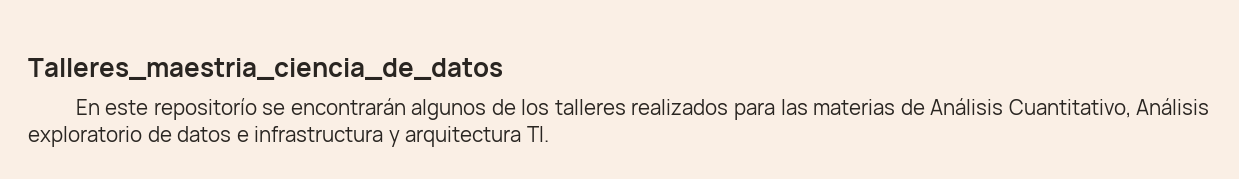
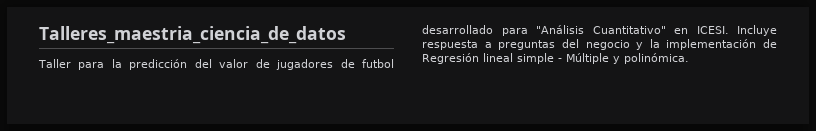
[75,98,1210,120] [28,126,549,147] En este repositorío se encontrarán algunos de los talleres realizados para las materias de Análisis Cuantitativo, Análisis exploratorio de datos e infrastructura y arquitectura TI. -> [38,59,394,70] [422,25,777,36] [422,39,777,50] [422,53,689,64] Taller para la predicción del valor de jugadores de futbol desarrollado para "Análisis Cuantitativo" en ICESI. Incluye respuesta a preguntas del negocio y la implementación de Regresión lineal simple - Múltiple y polinómica.

